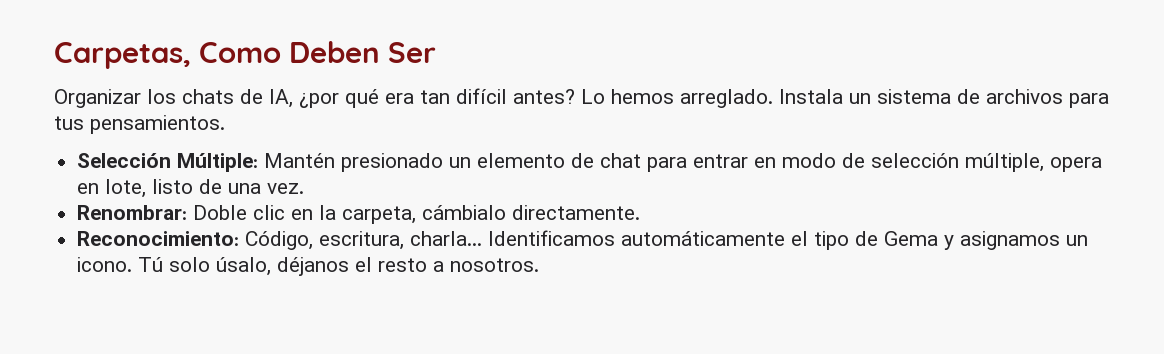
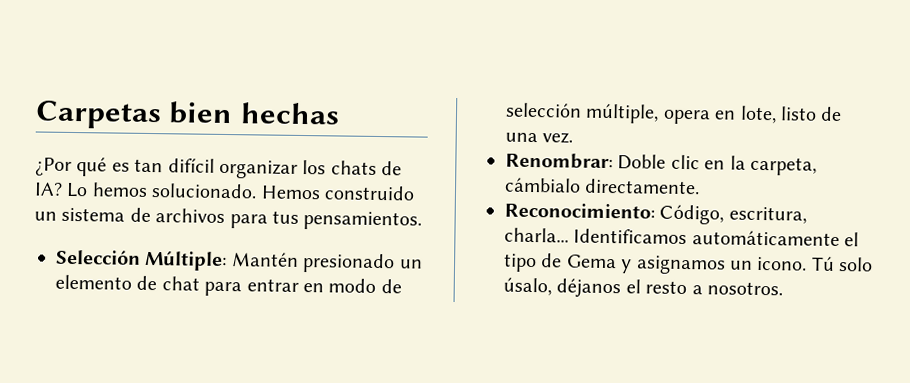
[54,41,436,69] [54,88,843,108] Carpetas, Como Deben Ser // Organizar los chats de IA, ¿por qué era tan difícil antes? Lo hemos arreglado. Instala -> [35,100,340,130] [35,157,403,179] [34,182,415,201] Carpetas bien hechas // ¿Por qué es tan difícil organizar los chats de IA? Lo hemos solucionado. Hemos construido

